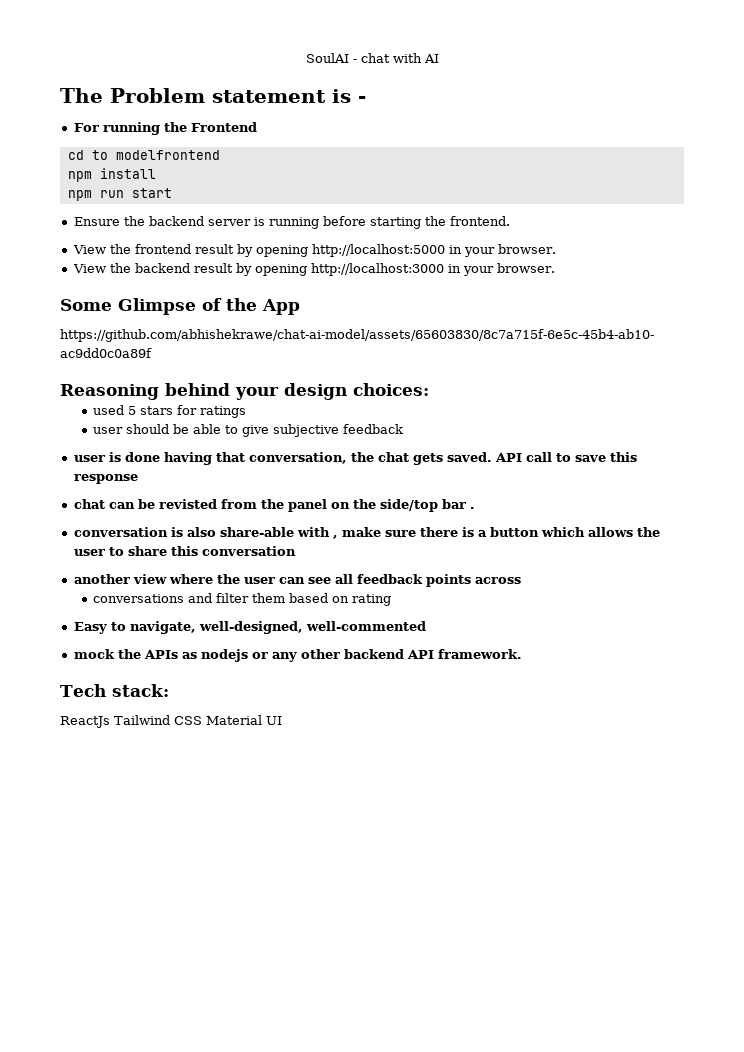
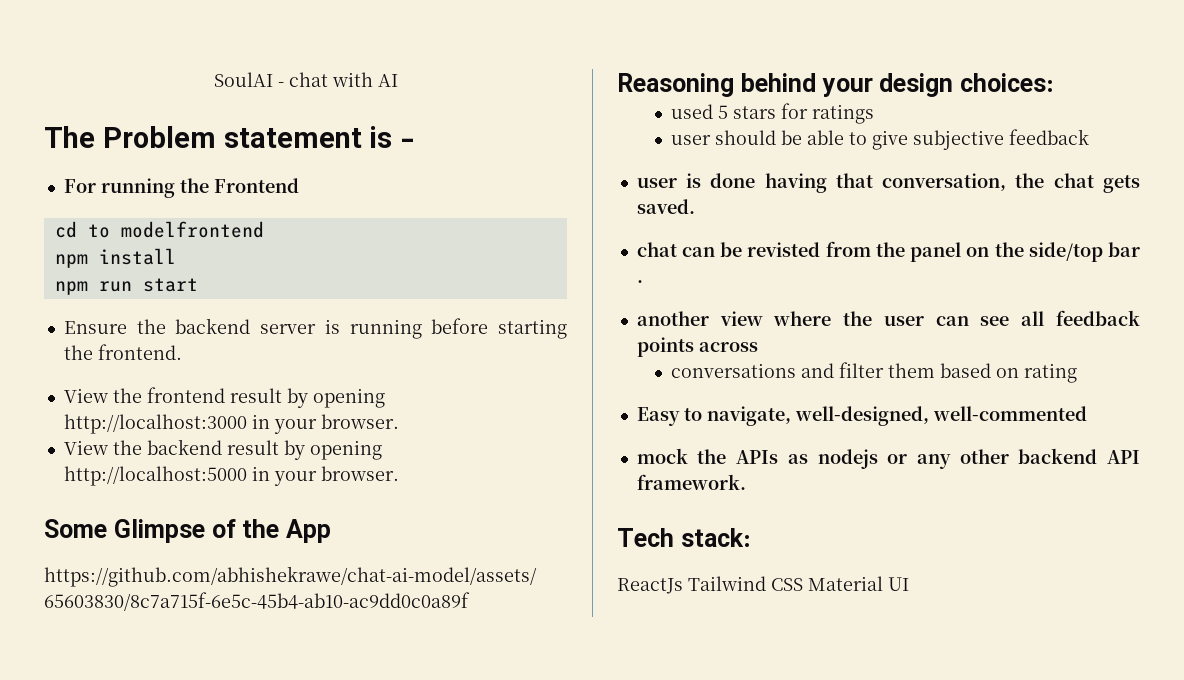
[311,244,445,257] http://localhost:5000 -> [63,414,247,434] http://localhost:3000
[310,263,444,276] http://localhost:3000 -> [63,466,247,486] http://localhost:5000
[494,452,637,462] [73,474,138,484] API call to save this response -> (695, 206) none
[73,527,660,539] [73,546,296,556] // conversation is also share-able with , make sure there is a button which allows the user to share this conversation -> (643, 281) none

